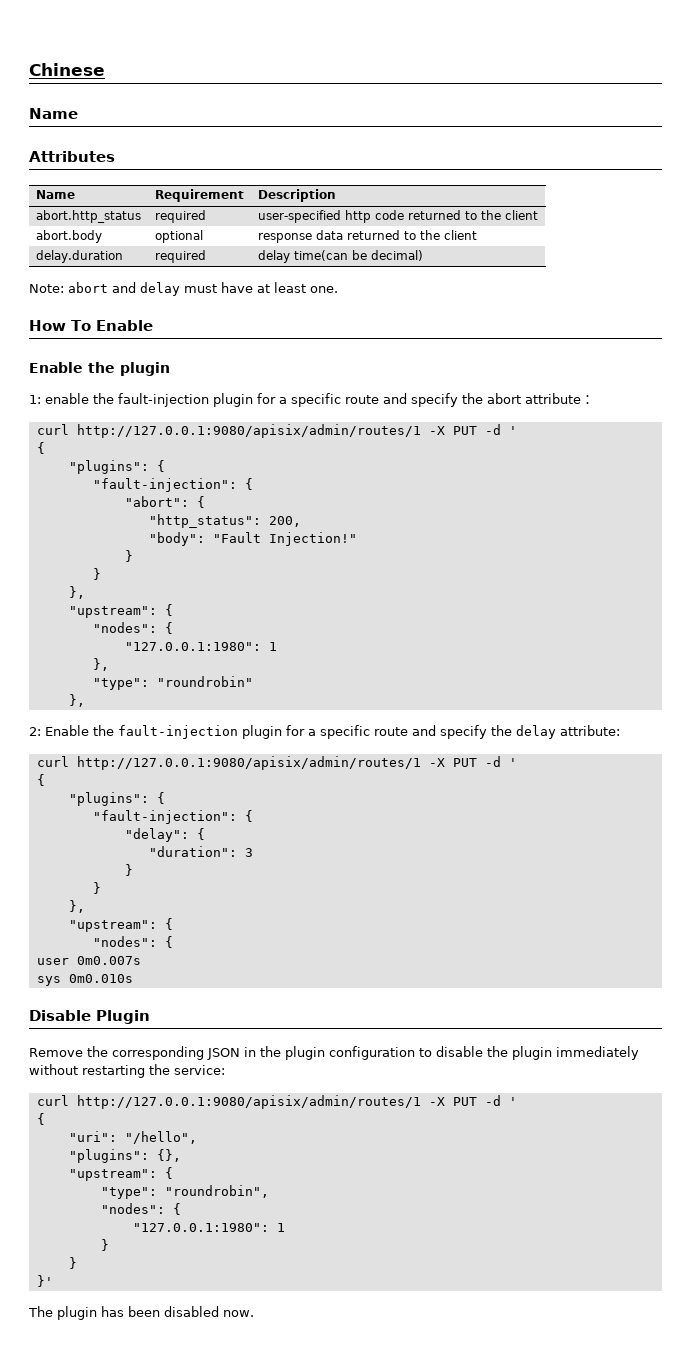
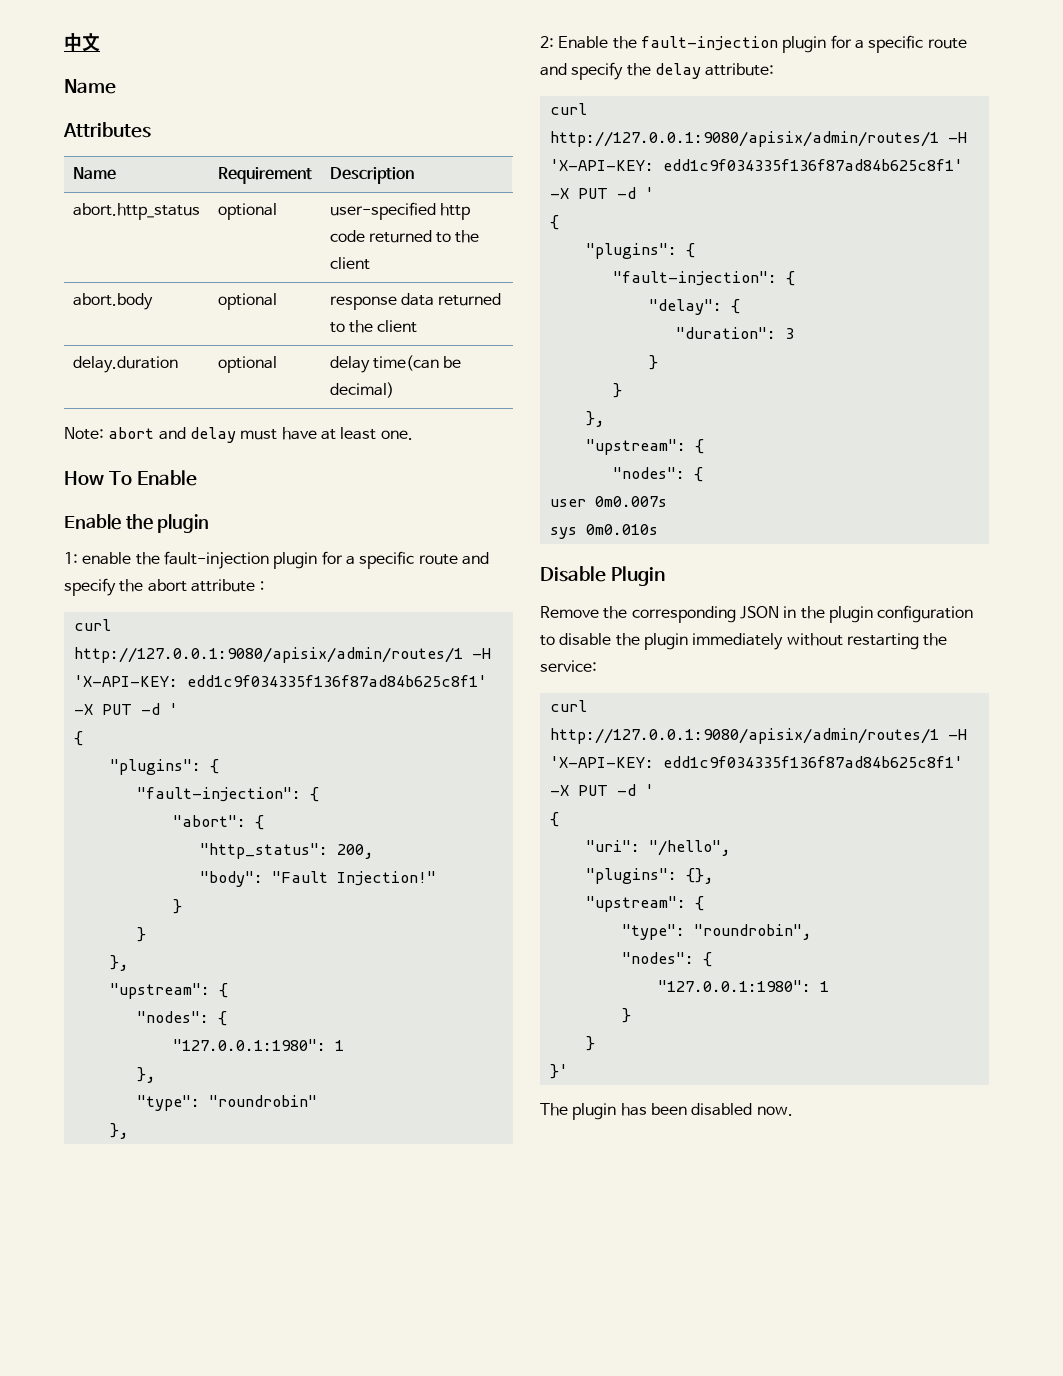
[29,63,105,76] Chinese -> [64,33,100,52] 中文
[154,210,206,223] required -> [217,203,277,220] optional
[154,250,206,263] required -> [217,356,277,373] optional
(421, 431) none -> [471,648,491,659] [73,675,487,687] -H 'X-API-KEY: edd1c9f034335f136f87ad84b625c8f1'
(421, 763) none -> [947,132,967,143] [549,159,963,171] -H 'X-API-KEY: edd1c9f034335f136f87ad84b625c8f1'
(421, 1102) none -> [947,729,967,740] [549,756,963,768] -H 'X-API-KEY: edd1c9f034335f136f87ad84b625c8f1'

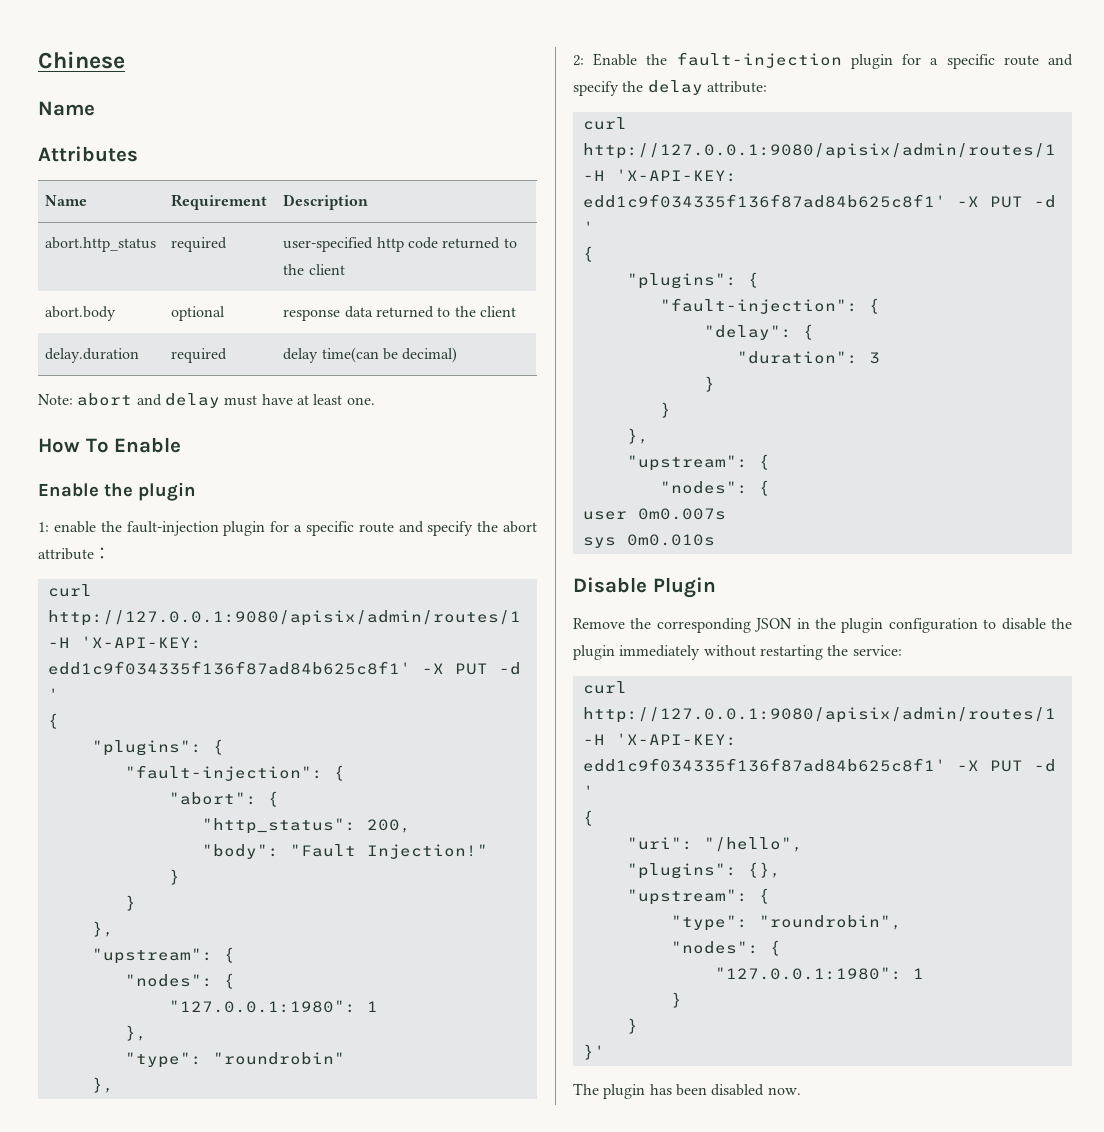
[64,33,100,52] 中文 -> [38,51,125,69] Chinese
[217,203,277,220] optional -> [171,237,228,252] required
[217,356,277,373] optional -> [171,348,228,363] required

